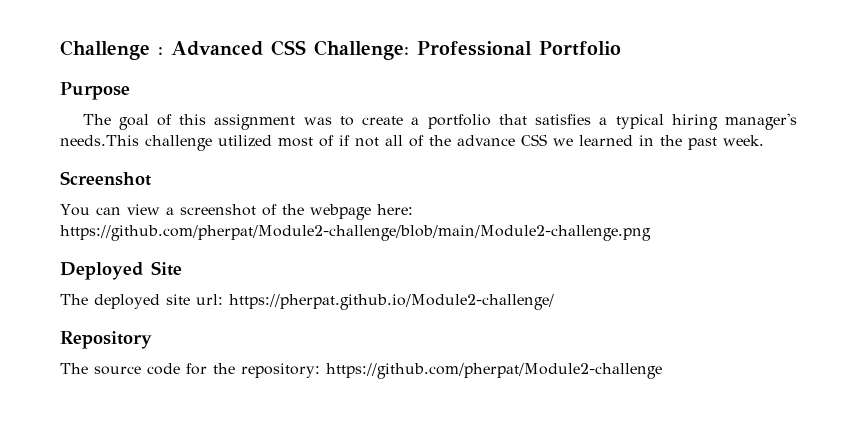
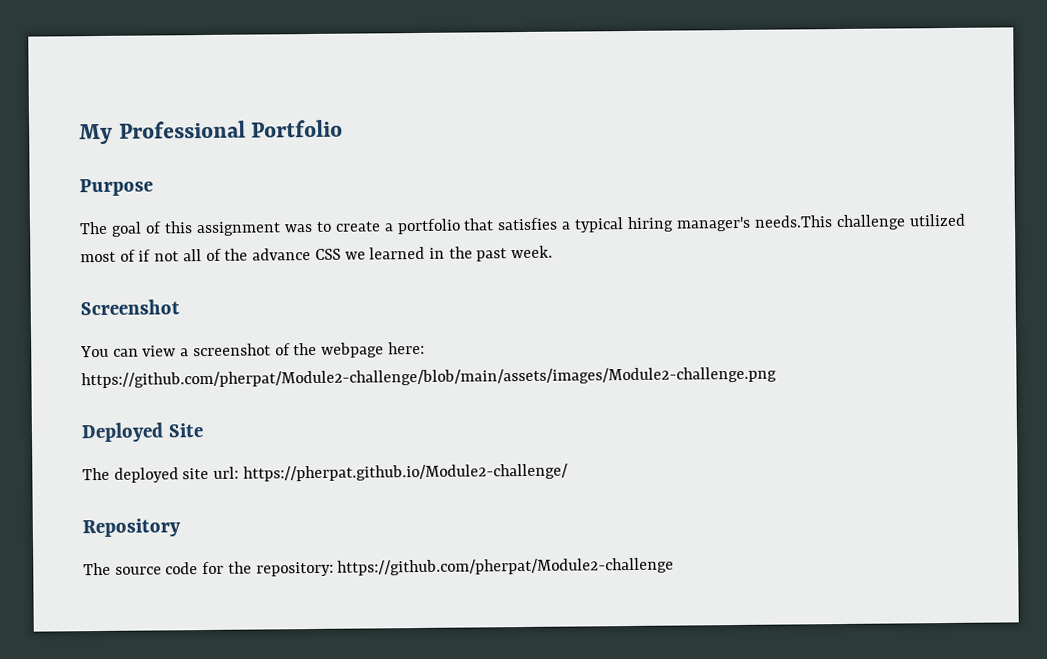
[60,40,409,60] Challenge : Advanced CSS Challenge: -> [79,123,113,145] My
[60,225,651,241] https://github.com/pherpat/Module2-challenge/blob/main/Module2-challenge.png -> [81,366,777,389] https://github.com/pherpat/Module2-challenge/blob/main/assets/images/Module2-challenge.png

